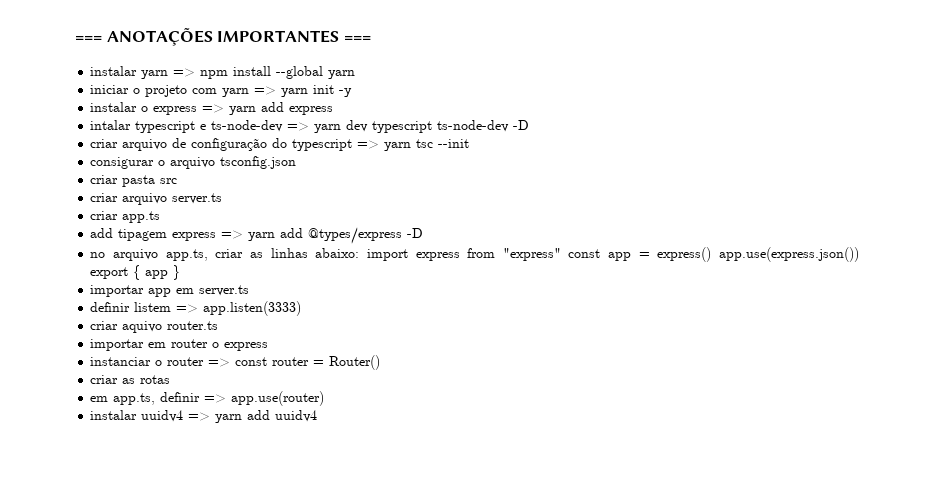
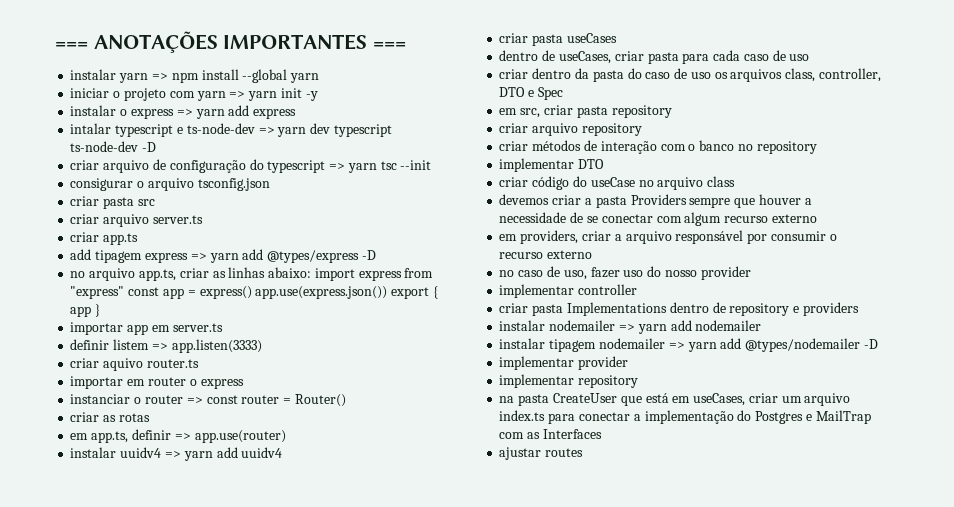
(318, 416) none -> [499,33,617,46] [499,50,810,64] [499,68,881,82] [499,87,563,100] [499,105,672,118] [499,123,642,136] [499,140,817,154] [499,158,605,172] [499,176,736,190] [499,194,812,208] [499,212,817,226] [499,230,837,244] [499,250,593,259] [499,266,751,280] [499,284,638,298] [499,302,859,316] [499,320,762,334] [499,338,878,352] [499,356,629,370] [499,374,639,388] [499,393,851,406] [499,410,871,424] [499,429,602,439] [499,447,584,460] // criar pasta useCases // dentro de useCases, criar pasta para cada caso de uso // criar dentro da pasta do caso de uso os arquivos class, controller, DTO e Spec // em src, criar pasta repository // criar arquivo repository // criar métodos de interação com o banco no repository // implementar DTO // criar código do useCase no arquivo class // devemos criar a pasta Providers sempre que houver a necessidade de se conectar com algum recurso externo // em providers, criar a arquivo responsável por consumir o recurso externo // no caso de uso, fazer uso do nosso provider // implementar controller // criar pasta Implementations dentro de repository e providers // instalar nodemailer => yarn add nodemailer // instalar tipagem nodemailer => yarn add @types/nodemailer -D // implementar provider // implementar repository // na pasta CreateUser que está em useCases, criar um arquivo index.ts para conectar a implementação do Postgres e MailTrap com as Interfaces // ajustar routes

